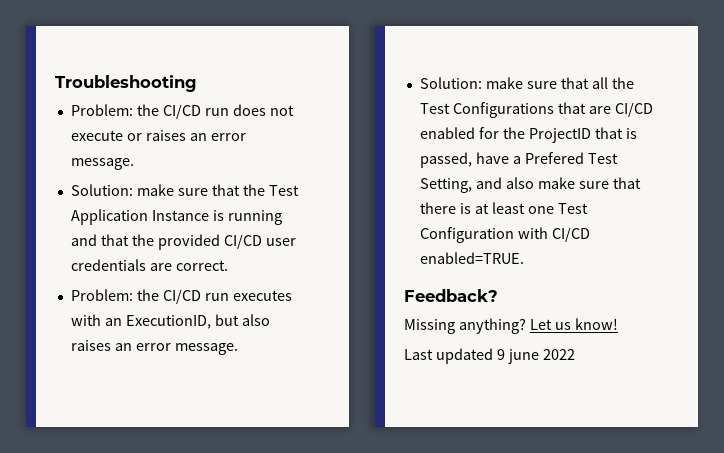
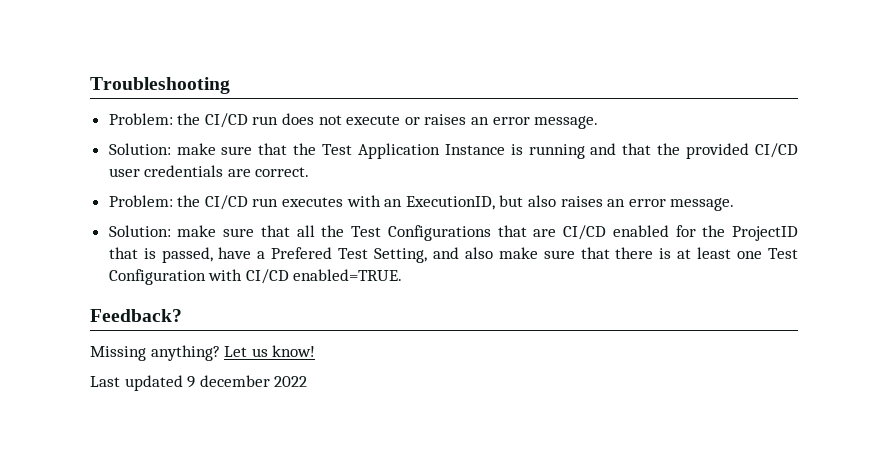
[507,349,539,364] june -> [199,375,270,387] december

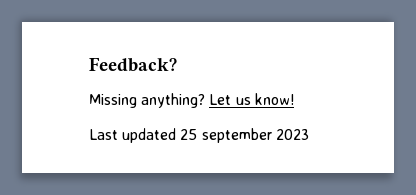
[90,77,230,94] [108,113,599,129] [108,143,798,159] [108,165,310,177] [108,195,735,211] [108,225,798,241] [108,247,799,263] [108,269,403,285] Troubleshooting // Problem: the CI/CD run does not execute or raises an error message. // Solution: make sure that the Test Application Instance is running and that the provided CI/CD user credentials are correct. // Problem: the CI/CD run executes with an ExecutionID, but also raises an error message. // Solution: make sure that all the Test Configurations that are CI/CD enabled for the ProjectID that is passed, have a Prefered Test Setting, and also make sure that there is at least one Test Configuration with CI/CD enabled=TRUE. // -> (89, 64) none
[187,375,308,388] 9 december 2022 -> [180,128,309,143] 25 september 2023

